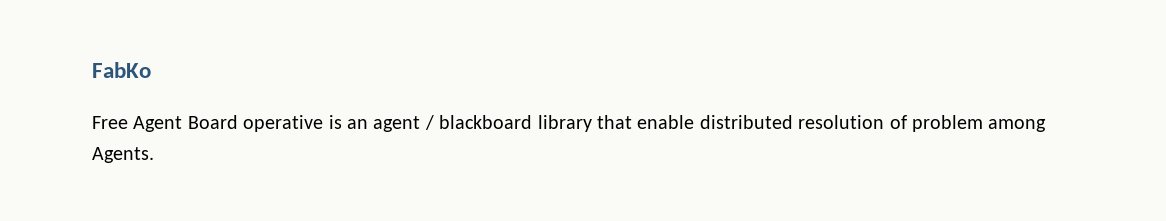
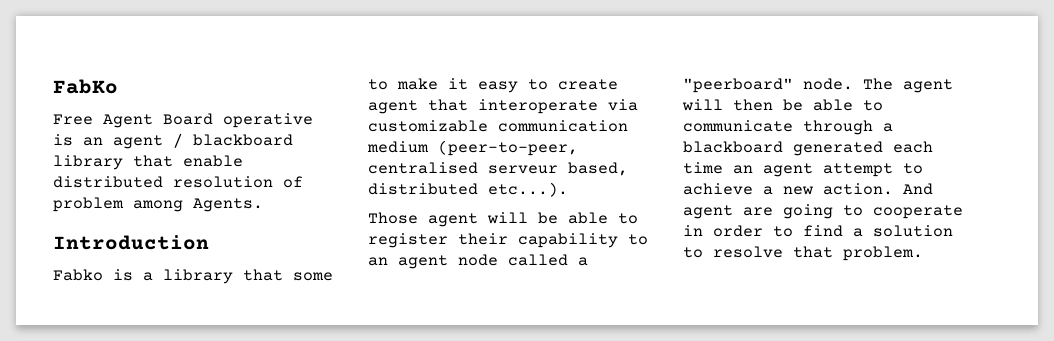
(154, 155) none -> [53,235,209,250] [53,269,333,284] [368,78,618,93] [368,99,638,114] [368,120,628,132] [367,140,578,156] [368,162,628,176] [368,182,568,197] [368,212,638,227] [368,233,648,248] [368,254,588,269] [683,78,953,93] [682,99,883,111] [683,120,893,135] [683,141,933,156] [683,162,923,177] [683,183,933,195] [683,204,963,219] [683,225,953,237] [683,246,923,261] // Introduction // Fabko is a library that some to make it easy to create agent that interoperate via customizable communication medium (peer-to-peer, centralised serveur based, distributed etc...). // Those agent will be able to register their capability to an agent node called a "peerboard" node. The agent will then be able to communicate through a blackboard generated each time an agent attempt to achieve a new action. And agent are going to cooperate in order to find a solution to resolve that problem.

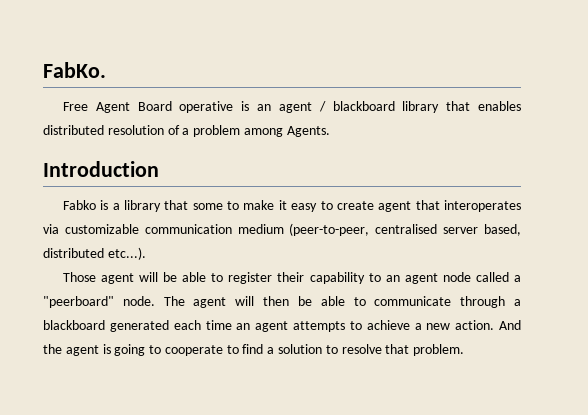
[53,79,118,94] FabKo -> [43,62,106,78] FabKo.
[183,155,243,167] enable -> [477,101,521,111] enables
(303, 182) none -> [182,128,190,135] a
[478,99,598,114] interoperate -> [444,200,522,212] interoperates
[488,165,558,174] serveur -> [443,227,479,234] server
[823,163,893,177] attempt -> [293,321,345,332] attempts
[683,205,773,219] agent are -> [43,344,111,356] the agent is
[683,225,763,237] in order -> (223, 350) none

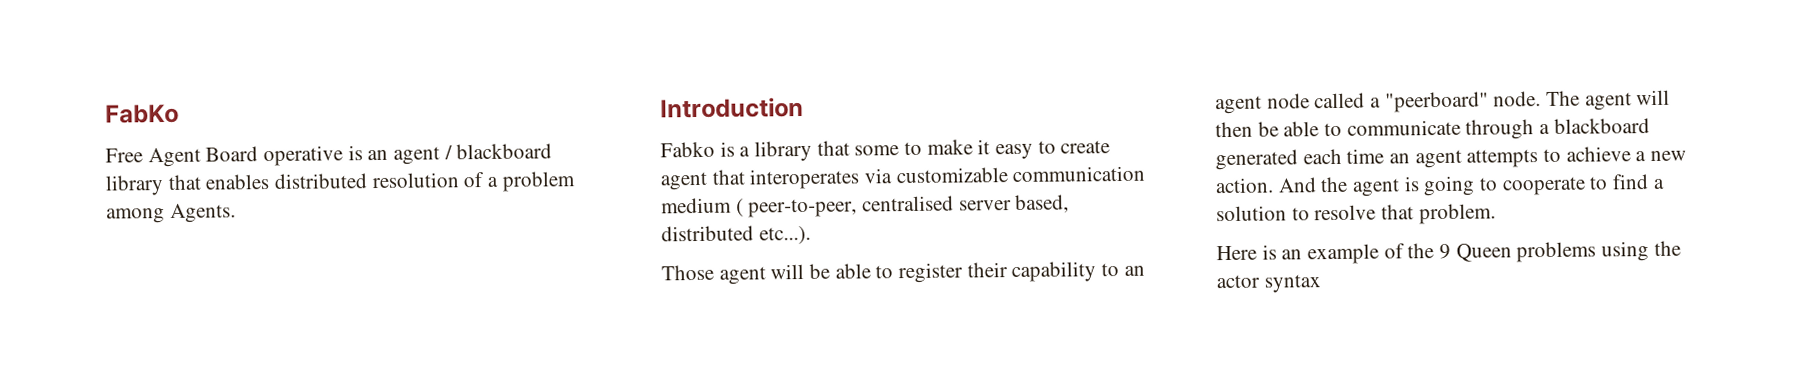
[43,62,106,78] FabKo. -> [105,103,179,124] FabKo
[289,223,370,236] (peer-to-peer, -> [735,198,858,218] ( peer-to-peer,
(465, 350) none -> [1216,240,1681,265] [1216,274,1321,293] // Here is an example of the 9 Queen problems using the actor syntax

